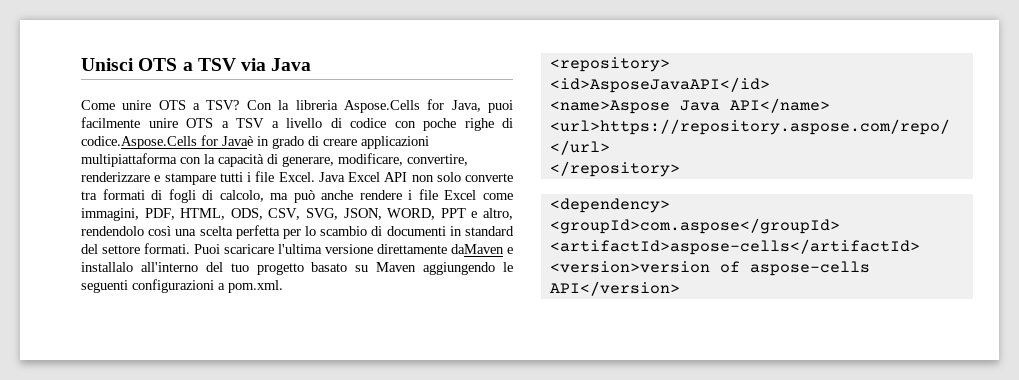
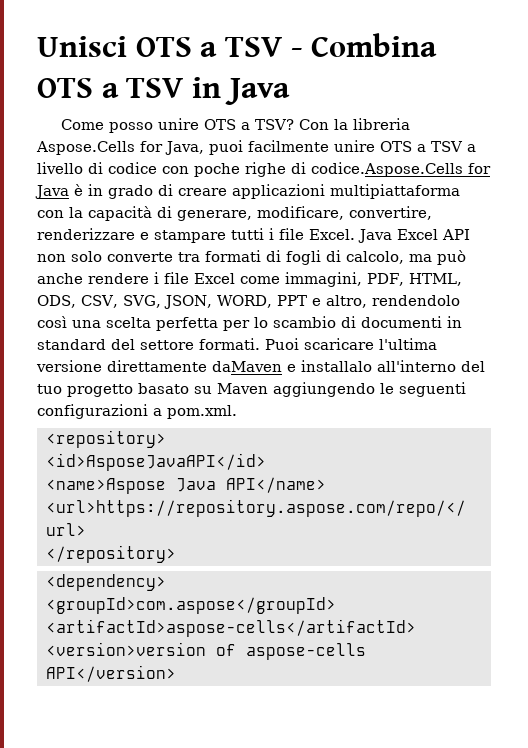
[241,58,267,71] via -> [290,33,438,57] [37,77,221,98] - Combina OTS a TSV in
(115, 105) none -> [108,122,153,133] posso
[222,136,253,146] Javaè -> [35,184,83,199] Java è

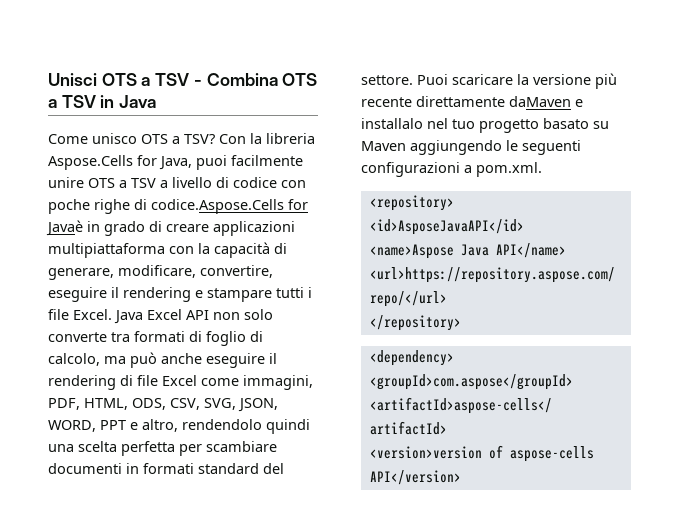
[108,118,199,133] posso unire -> [92,133,137,144] unisco
[35,184,83,199] Java è -> [46,220,83,236] Javaè
[37,228,135,240] renderizzare -> [48,287,191,302] eseguire il rendering
[286,250,321,265] fogli -> [206,331,246,346] foglio
[88,272,159,284] rendere i -> [206,353,277,368] [48,375,133,390] eseguire il rendering di
[37,316,67,328] così -> [266,419,310,434] quindi
[254,316,356,328] lo scambio di -> [206,441,277,452] scambiare
(462, 322) none -> [143,463,194,474] formati
[140,338,437,350] [36,360,102,372] settore formati. Puoi scaricare l'ultima versione -> [361,73,617,89] [361,97,412,107] settore. Puoi scaricare la versione più recente
[377,360,485,372] all'interno del -> [427,118,448,129] nel

